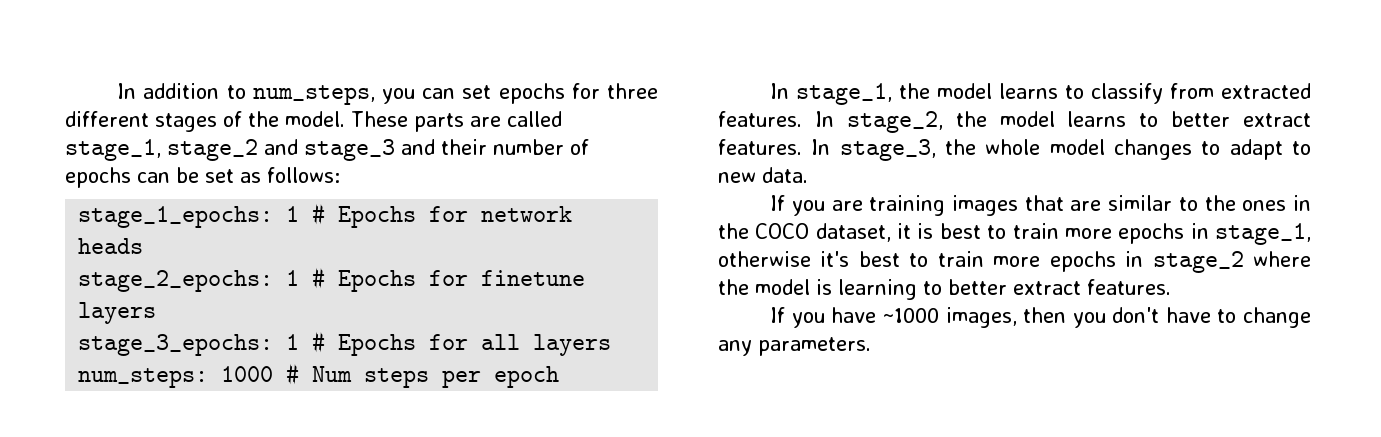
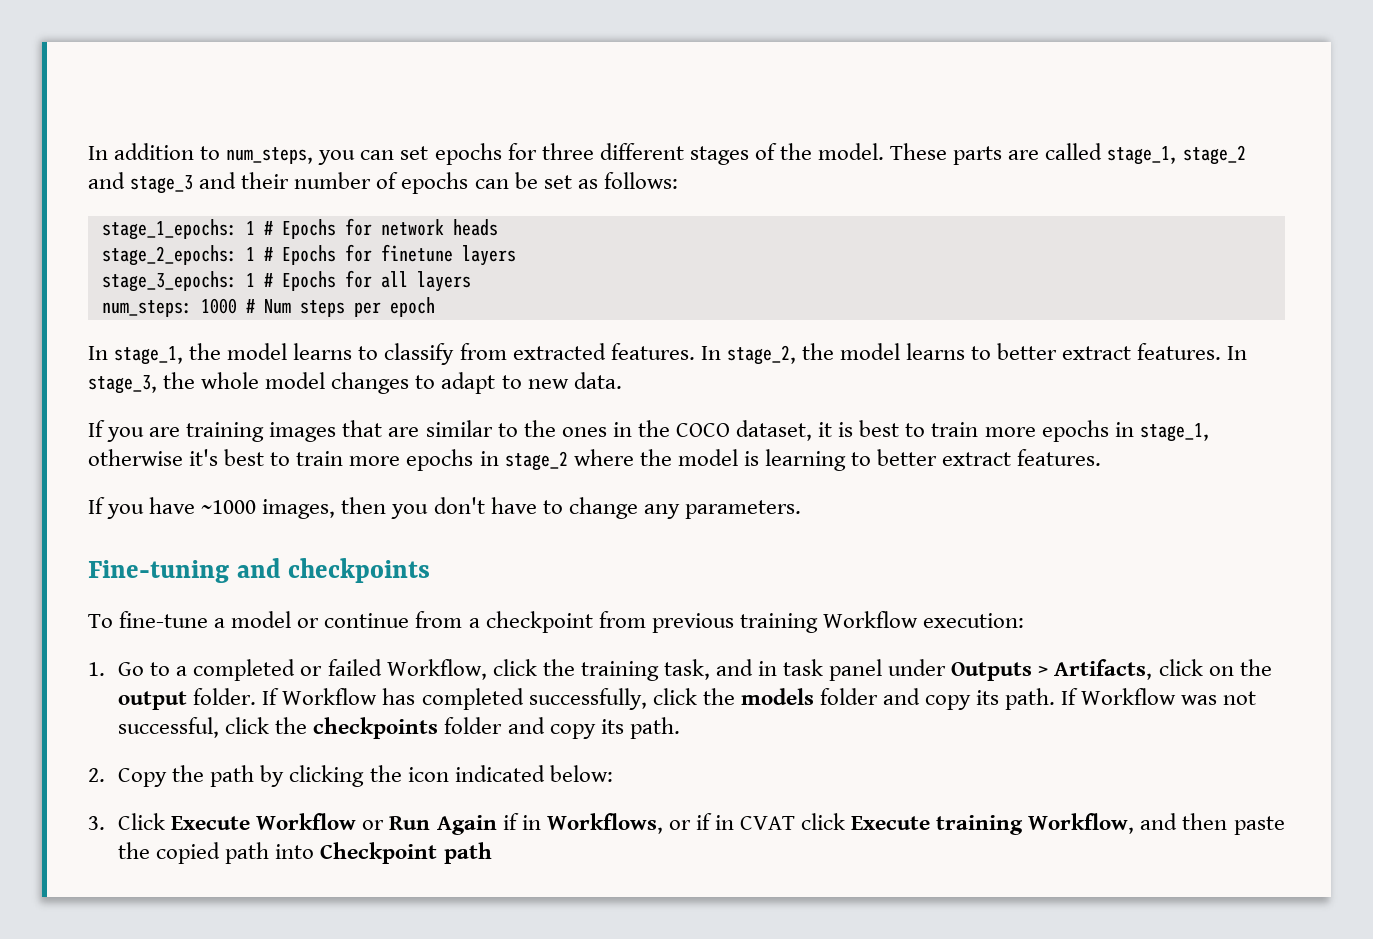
(871, 346) none -> [88,558,431,583] [88,611,1024,633] [88,659,1272,681] [118,688,1257,710] [118,717,680,739] [88,765,613,787] [88,813,1285,835] [118,842,492,864] // Fine-tuning and checkpoints // To fine-tune a model or continue from a checkpoint from previous training Workflow execution: // 1. Go to a completed or failed Workflow, click the training task, and in task panel under Outputs > Artifacts, click on the output folder. If Workflow has completed successfully, click the models folder and copy its path. If Workflow was not successful, click the checkpoints folder and copy its path. // 2. Copy the path by clicking the icon indicated below: // 3. Click Execute Workflow or Run Again if in Workflows, or if in CVAT click Execute training Workflow, and then paste the copied path into Checkpoint path

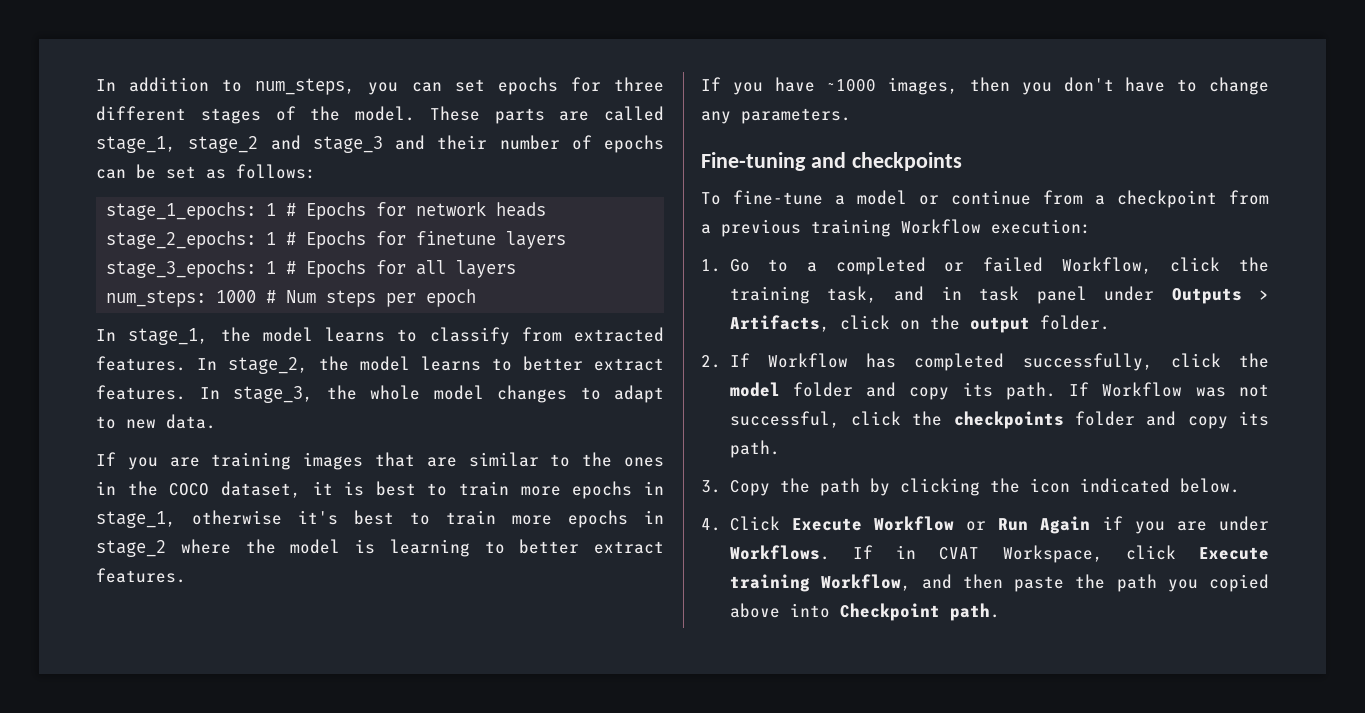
(646, 619) none -> [701,224,711,234] a
(257, 696) none -> [701,355,721,368] // 2.
[740,688,814,705] models -> [729,382,780,397] model
[88,768,105,782] 2. -> [701,480,721,493] 3.
[549,765,613,782] [88,816,105,830] below: // 3. -> [1179,478,1240,493] [701,518,721,531] below. // 4.
[521,813,712,834] in Workflows, or if -> [1134,516,1269,534] [729,545,873,560] you are under Workflows. If
(796, 823) none -> [1002,545,1103,563] Workspace,
[156,842,270,864] copied path -> [1116,574,1269,592] [729,603,780,618] path you copied above
[443,842,492,864] path -> [949,603,1000,621] path.

